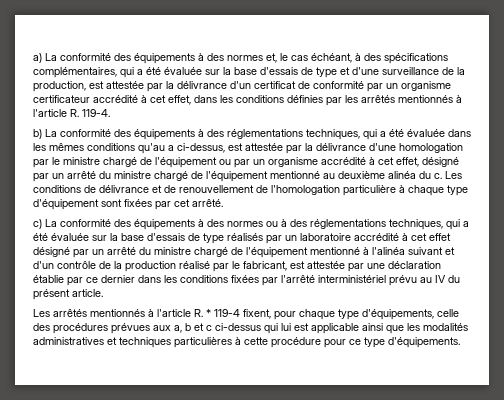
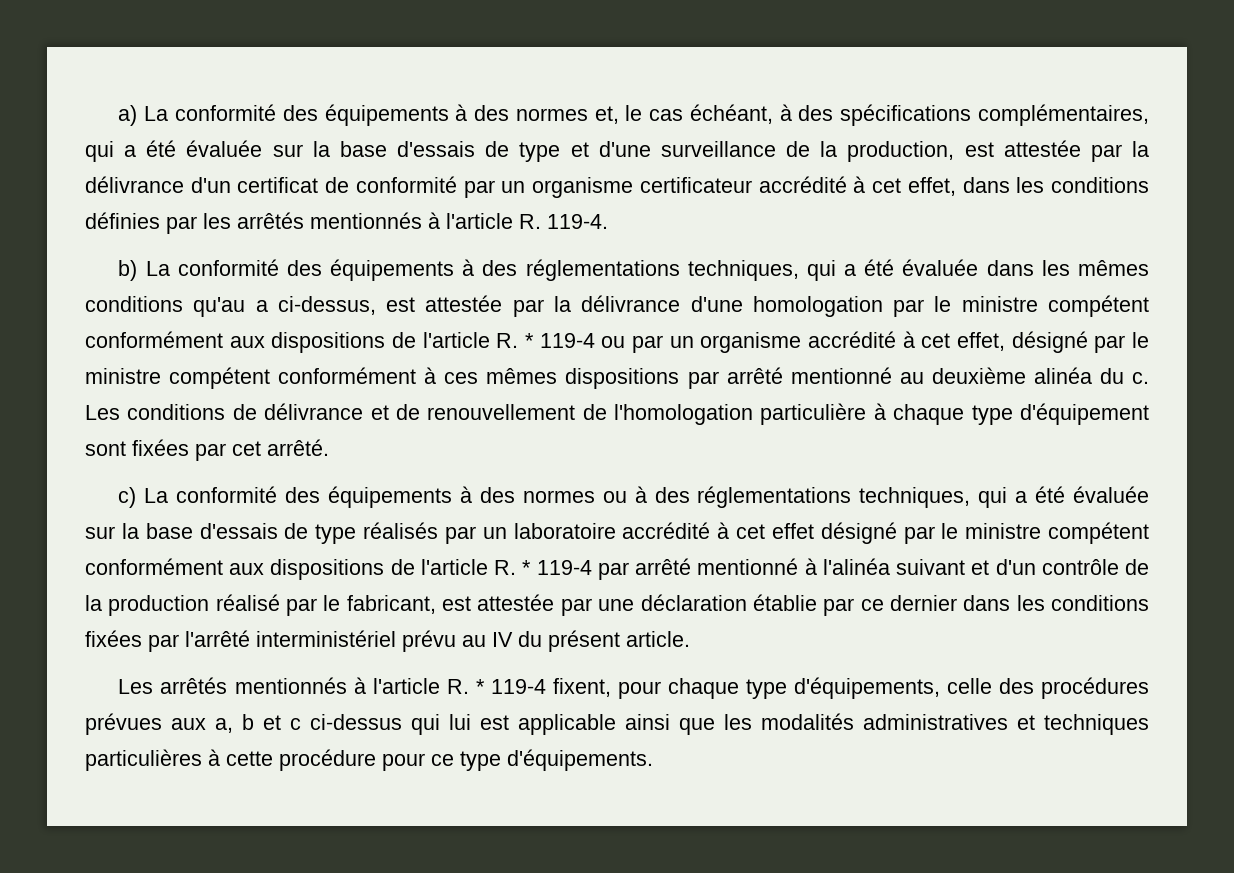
[103,157,217,168] chargé de l'équipement -> [1048,295,1150,317] [85,331,595,353] compétent conformément aux dispositions de l'article R. * 119-4
[52,171,268,182] un arrêté du ministre chargé de l'équipement -> [1131,332,1149,348] [85,367,783,389] le ministre compétent conformément à ces mêmes dispositions par arrêté
[92,247,308,258] un arrêté du ministre chargé de l'équipement -> [941,522,1150,544] [85,558,692,580] le ministre compétent conformément aux dispositions de l'article R. * 119-4 par arrêté

